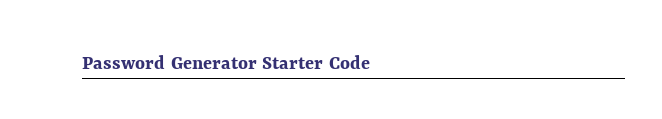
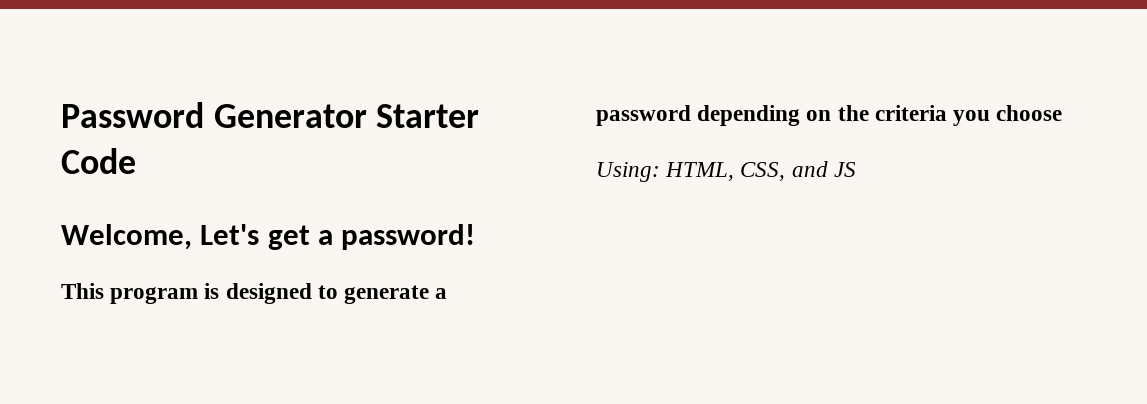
(371, 62) none -> [61,224,476,250] [61,283,448,304] [596,105,1063,126] [596,161,856,182] // Welcome, Let's get a password! // This program is designed to generate a password depending on the criteria you choose // Using: HTML, CSS, and JS

